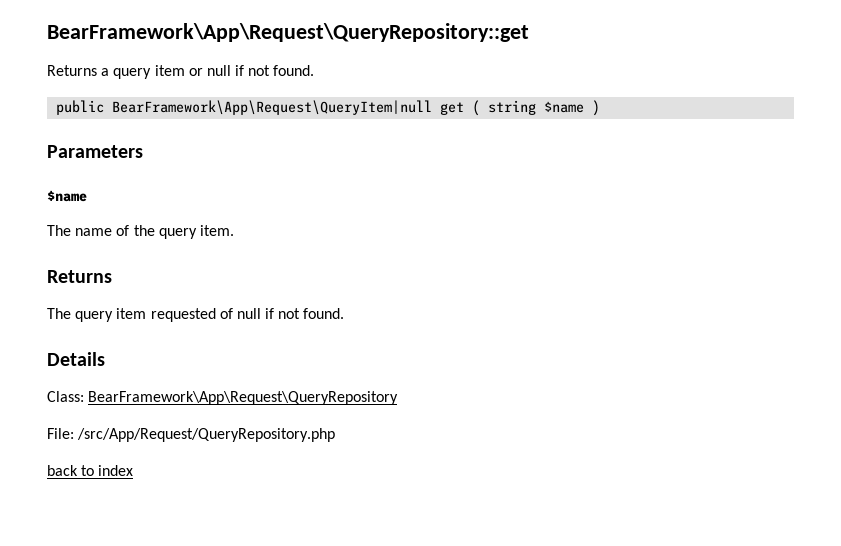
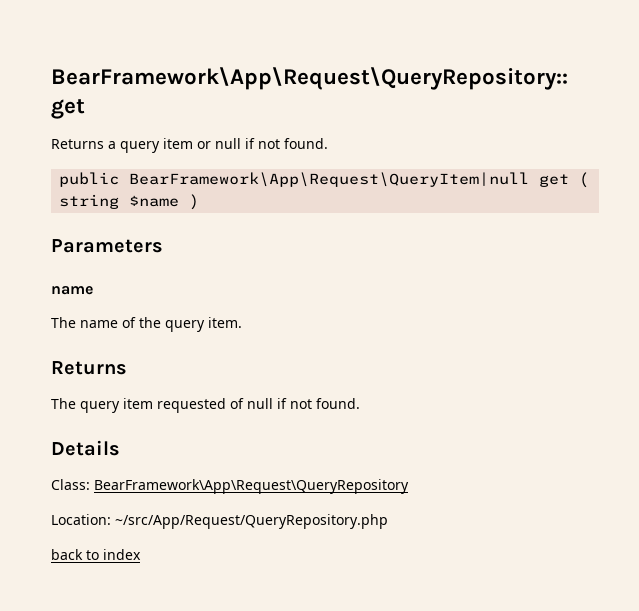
[47,190,87,202] $name -> [51,286,93,295] name
[47,428,336,442] File: /src/App/Request/QueryRepository.php -> [51,514,388,529] Location: ~/src/App/Request/QueryRepository.php

